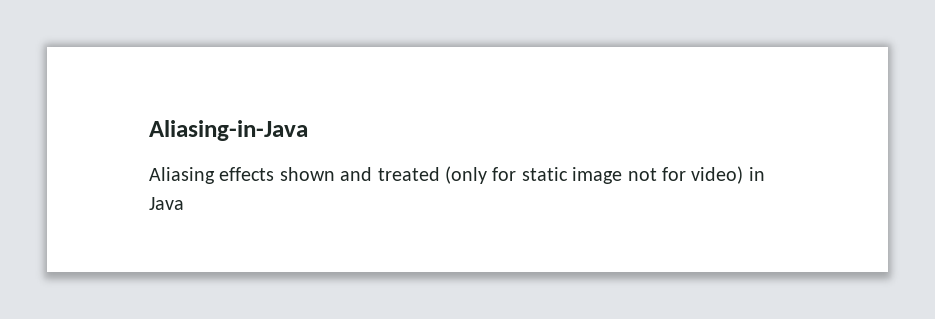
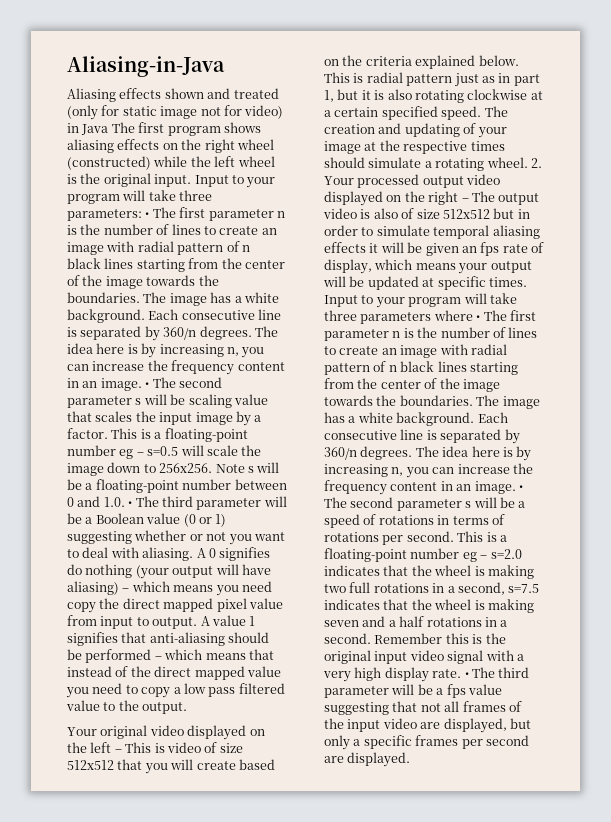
(184, 203) none -> [111,122,261,136] [67,139,274,153] [67,156,275,170] [67,173,276,188] [67,190,213,204] [67,207,285,221] [67,224,277,235] [67,241,250,255] [67,258,285,272] [67,275,219,289] [67,292,279,306] [67,309,282,323] [67,326,278,341] [67,343,265,358] [67,360,285,375] [67,377,222,391] [67,394,268,408] [67,411,262,426] [67,428,248,442] [67,445,262,459] [67,462,280,476] [67,479,287,493] [67,496,287,510] [67,513,227,527] [67,530,285,545] [67,547,271,561] [67,564,271,579] [67,581,272,596] [67,598,283,613] [67,615,256,629] [67,632,270,646] [67,649,274,663] [67,666,281,680] [66,683,285,698] [66,700,188,714] [67,725,265,740] [67,742,243,753] [67,759,275,774] [324,55,519,69] [324,72,540,87] [324,89,543,103] [324,106,508,120] [324,123,507,138] [324,140,505,154] [324,157,542,171] [324,174,501,188] [324,191,540,206] [323,208,530,219] [324,225,540,239] [324,242,544,256] [324,259,532,274] [323,276,527,290] [324,293,517,308] [324,310,536,324] [324,327,538,341] [324,344,507,358] [324,361,518,375] [324,378,500,392] [324,395,540,409] [324,412,508,426] [324,429,520,444] [324,446,532,461] [324,463,533,478] [324,480,523,495] [324,497,526,511] [324,514,505,528] [324,531,507,545] [324,548,522,562] [324,565,534,579] [324,582,540,595] [324,599,534,613] [324,616,508,627] [324,633,506,644] [324,650,524,664] [323,667,530,682] [324,684,502,698] [324,701,522,715] [324,718,531,733] [324,735,529,750] [324,752,411,767] The first program shows aliasing effects on the right wheel (constructed) while the left wheel is the original input. Input to your program will take three parameters: • The first parameter n is the number of lines to create an image with radial pattern of n black lines starting from the center of the image towards the boundaries. The image has a white background. Each consecutive line is separated by 360/n degrees. The idea here is by increasing n, you can increase the frequency content in an image. • The second parameter s will be scaling value that scales the input image by a factor. This is a floating-point number eg – s=0.5 will scale the image down to 256x256. Note s will be a floating-point number between 0 and 1.0. • The third parameter will be a Boolean value (0 or 1) suggesting whether or not you want to deal with aliasing. A 0 signifies do nothing (your output will have aliasing) – which means you need copy the direct mapped pixel value from input to output. A value 1 signifies that anti-aliasing should be performed – which means that instead of the direct mapped value you need to copy a low pass filtered value to the output. // Your original video displayed on the left – This is video of size 512x512 that you will create based on the criteria explained below. This is radial pattern just as in part 1, but it is also rotating clockwise at a certain specified speed. The creation and updating of your image at the respective times should simulate a rotating wheel. 2. Your processed output video displayed on the right – The output video is also of size 512x512 but in order to simulate temporal aliasing effects it will be given an fps rate of display, which means your output will be updated at specific times. Input to your program will take three parameters where • The first parameter n is the number of lines to create an image with radial pattern of n black lines starting from the center of the image towards the boundaries. The image has a white background. Each consecutive line is separated by 360/n degrees. The idea here is by increasing n, you can increase the frequency content in an image. • The second parameter s will be a speed of rotations in terms of rotations per second. This is a floating-point number eg – s=2.0 indicates that the wheel is making two full rotations in a second, s=7.5 indicates that the wheel is making seven and a half rotations in a second. Remember this is the original input video signal with a very high display rate. • The third parameter will be a fps value suggesting that not all frames of the input video are displayed, but only a specific frames per second are displayed.

